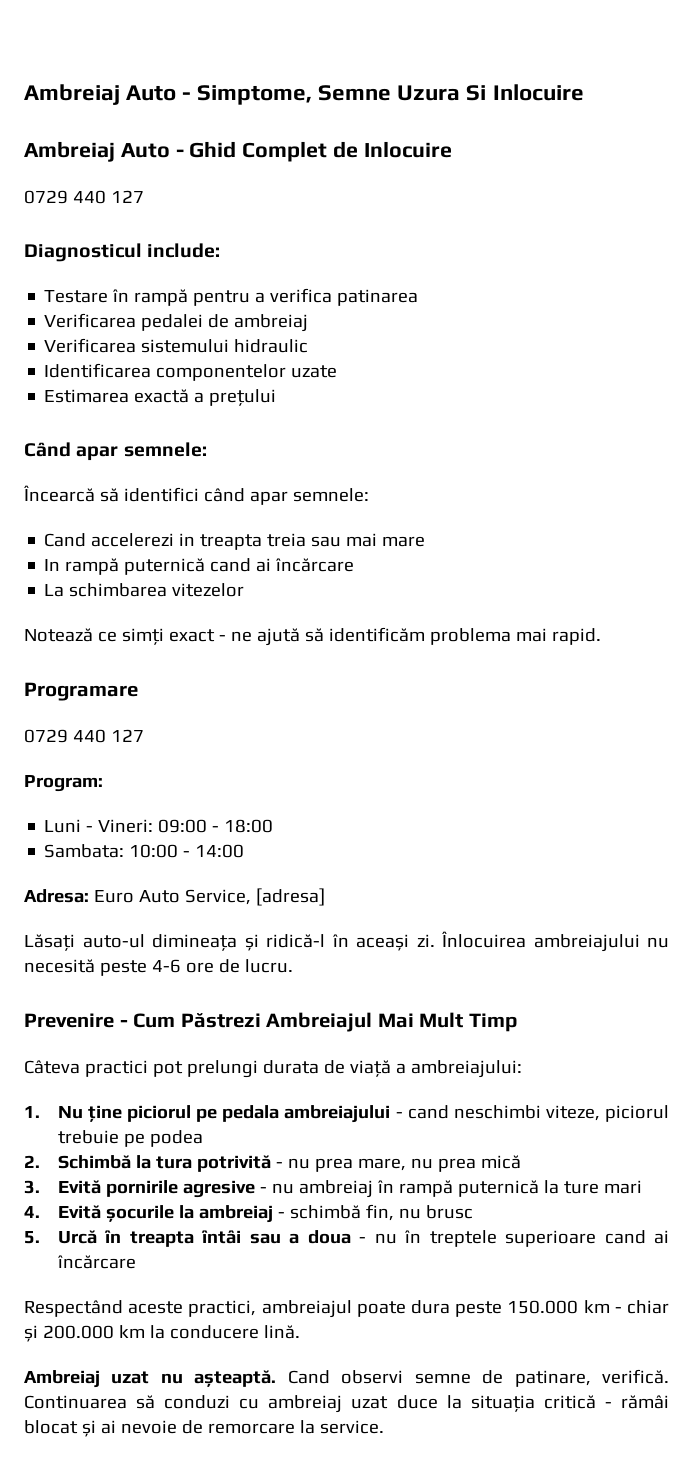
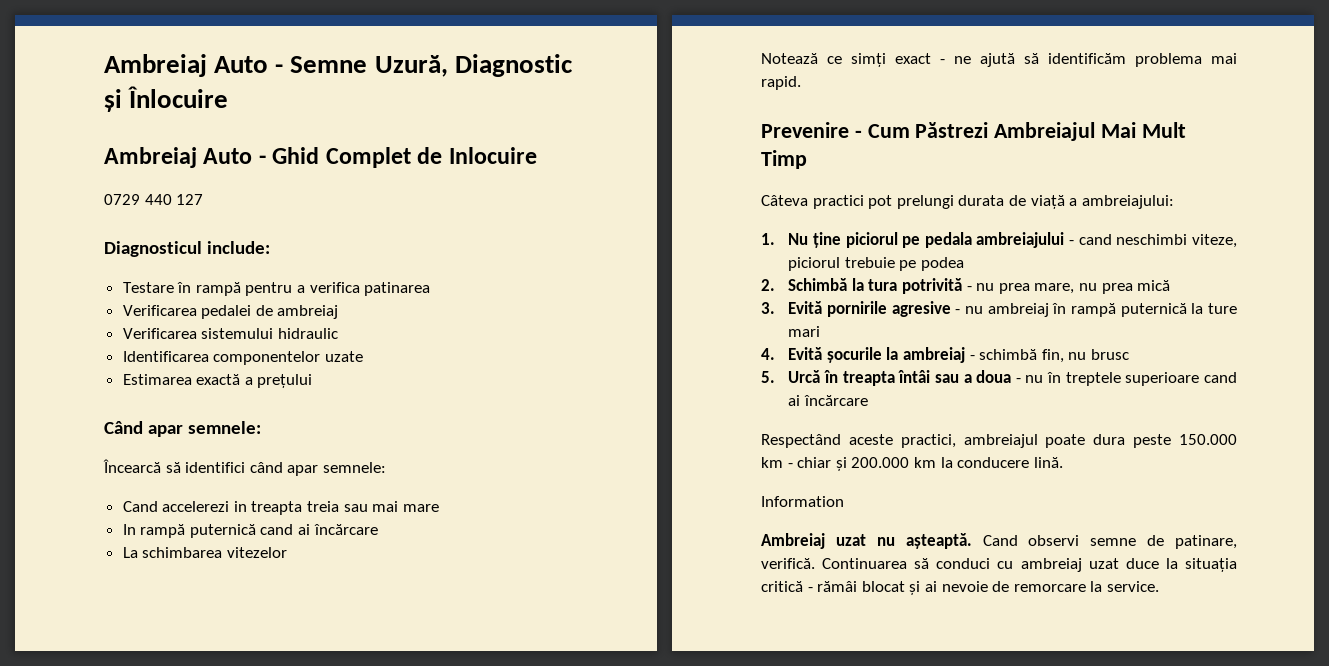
[24,84,584,105] Ambreiaj Auto - Simptome, Semne Uzura Si Inlocuire -> [104,54,573,77] [104,86,229,112] Ambreiaj Auto - Semne Uzură, Diagnostic și Înlocuire
[24,682,138,701] [24,729,144,743] [24,775,103,792] [44,819,274,833] [44,844,245,858] [24,888,325,906] [24,931,669,952] [24,959,293,976] // Programare // 0729 440 127 // Program: // Luni - Vineri: 09:00 - 18:00 // Sambata: 10:00 - 14:00 // Adresa: Euro Auto Service, [adresa] // Lăsați auto-ul dimineața și ridică-l în aceași zi. Înlocuirea ambreiajului nu necesită peste 4-6 ore de lucru. -> (801, 83) none
(300, 1332) none -> [761,496,844,507] // Information
[164,1395,231,1409] conduzi -> [936,558,991,569] conduci

